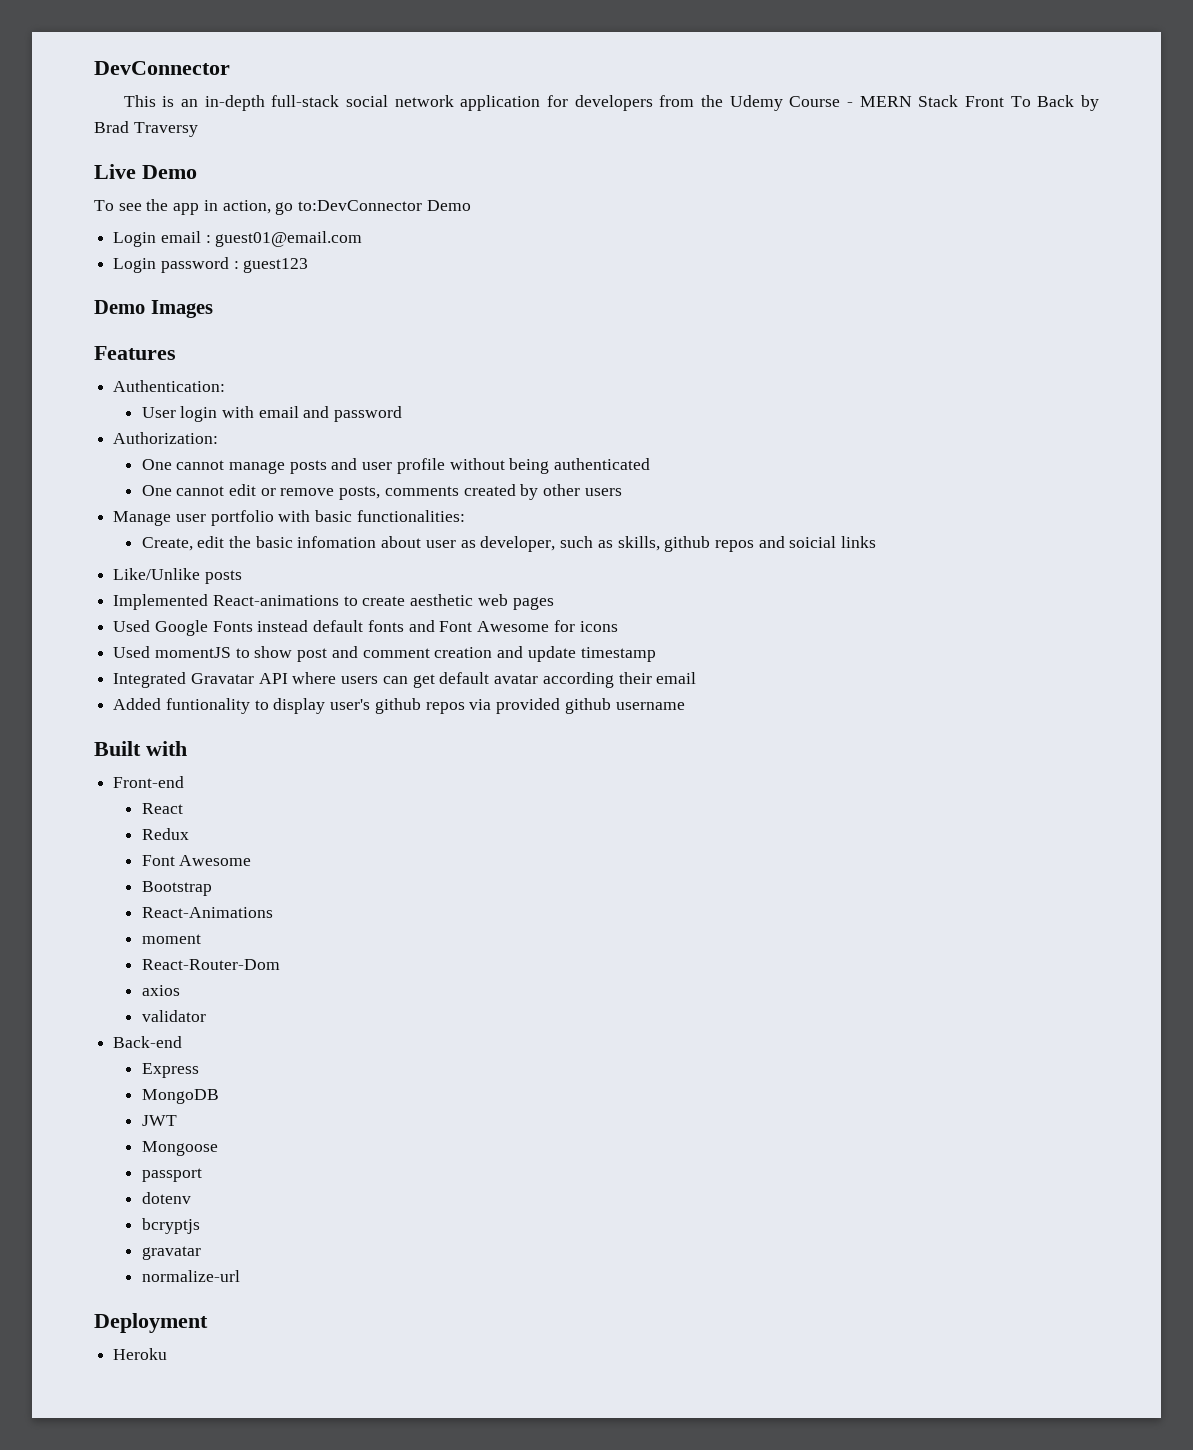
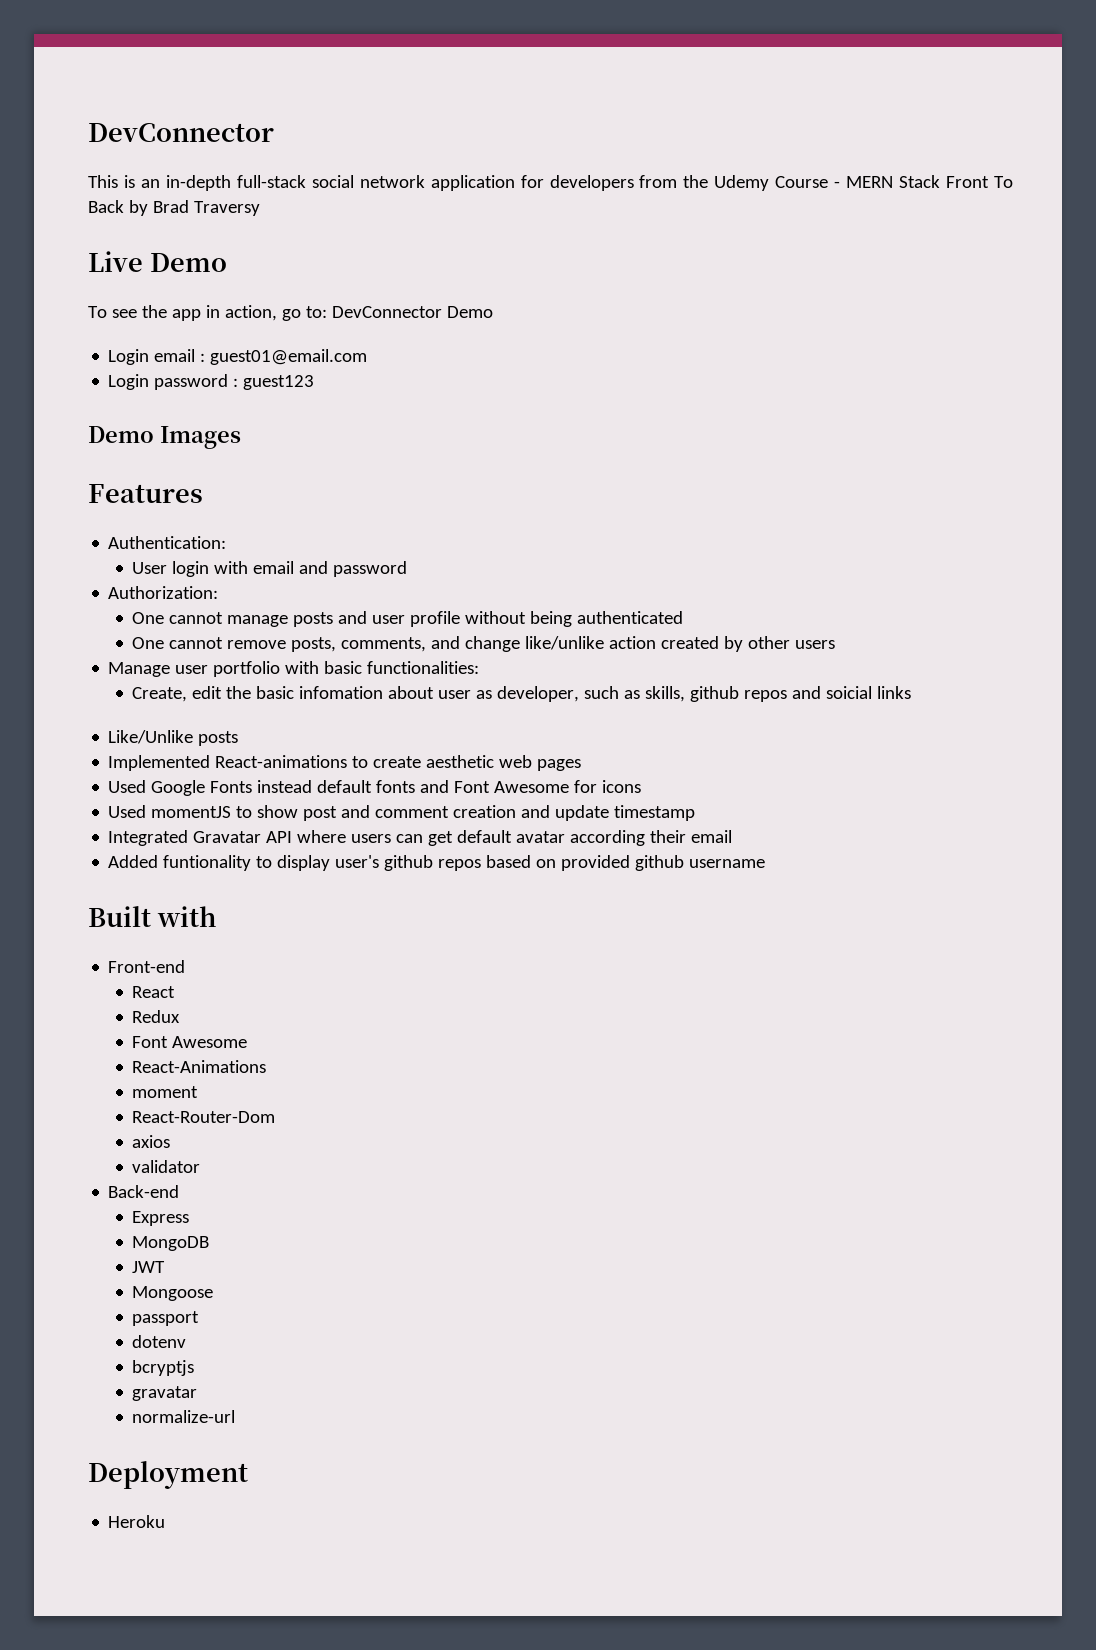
[298,200,423,211] to:DevConnector -> [305,306,442,318] to: DevConnector
[228,484,459,500] edit or remove posts, comments -> [227,636,657,652] remove posts, comments, and change like/unlike action
[469,699,492,710] via -> [486,855,557,868] based on
[141,881,212,896] // Bootstrap -> (248, 1042) none

